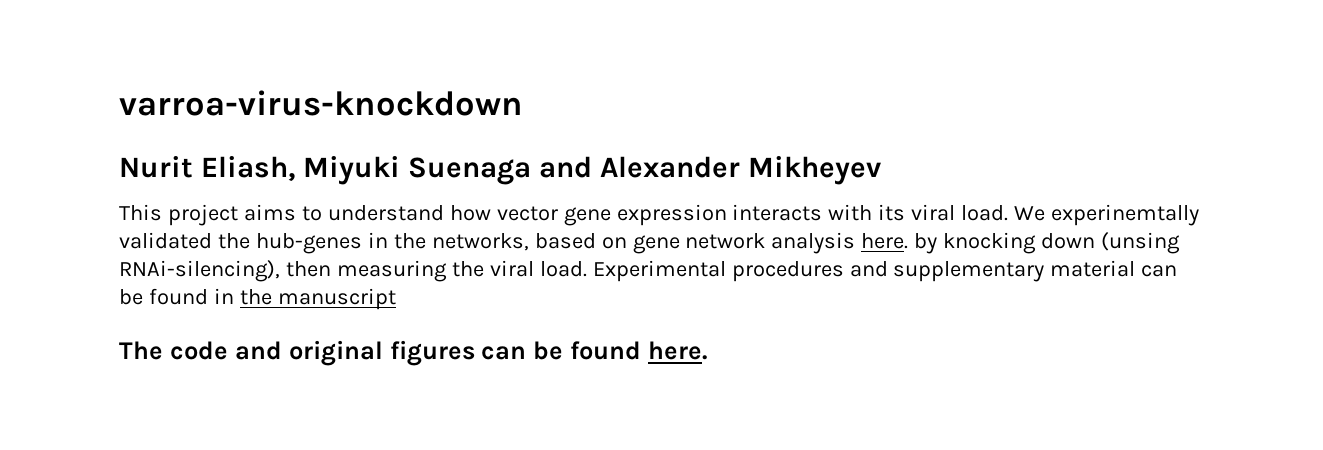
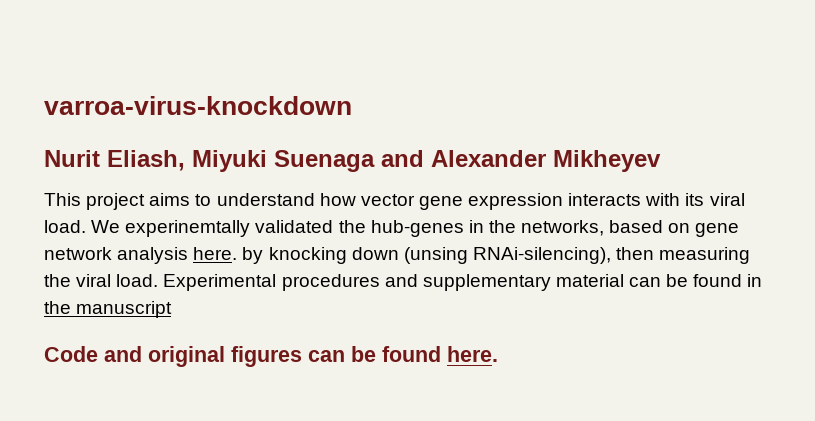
[119,341,228,360] The code -> [44,346,98,362] Code

